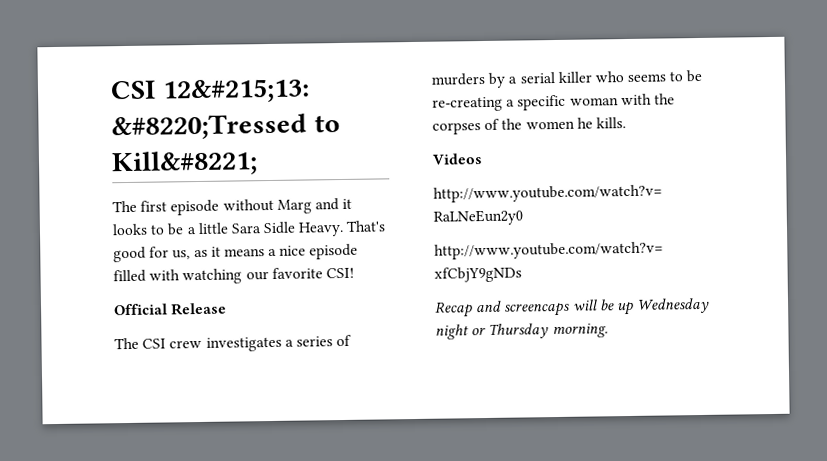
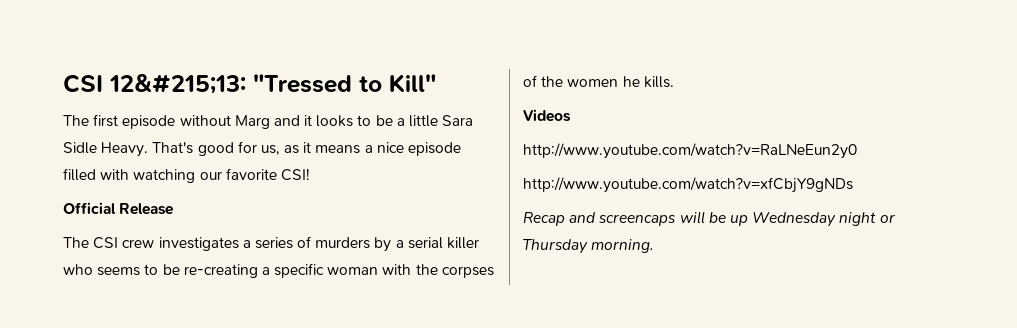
[111,113,340,141] [111,150,258,177] &#8220;Tressed to Kill&#8221; -> [253,74,436,93] "Tressed to Kill"

